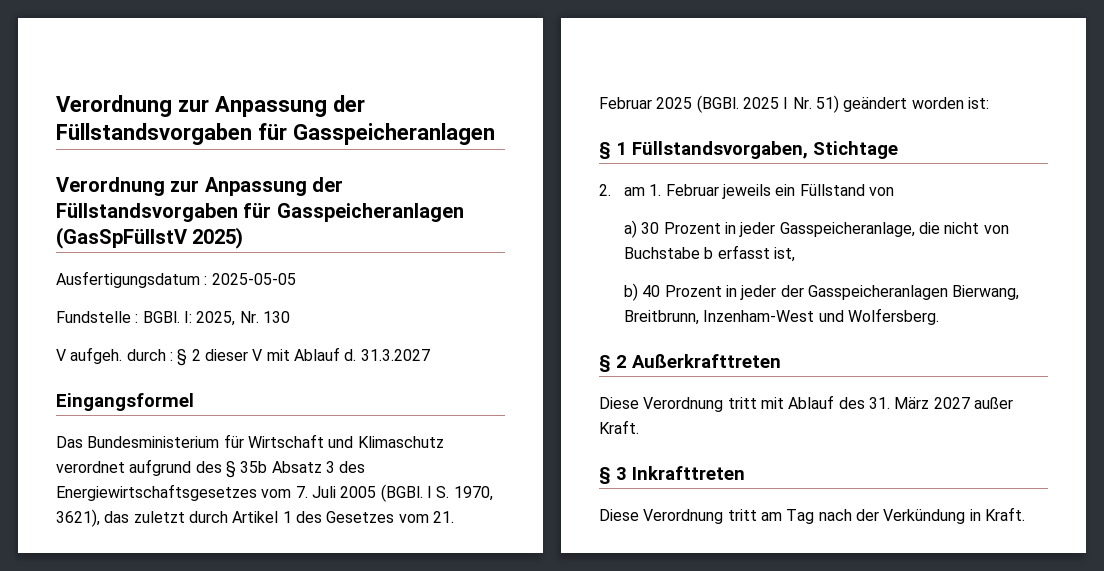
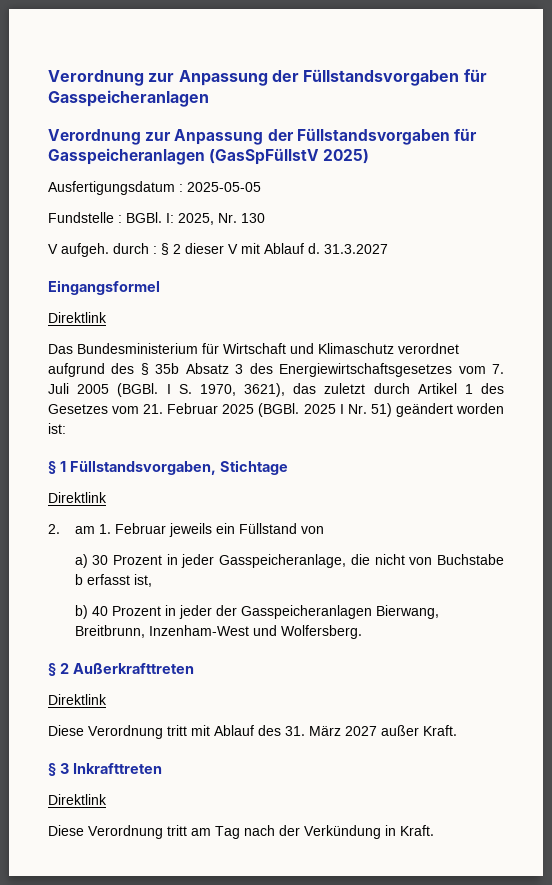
(194, 402) none -> [48,312,107,323] // Direktlink
(898, 150) none -> [48,492,107,503] // Direktlink
(781, 361) none -> [48,694,107,705] // Direktlink
(745, 473) none -> [48,794,107,805] // Direktlink

